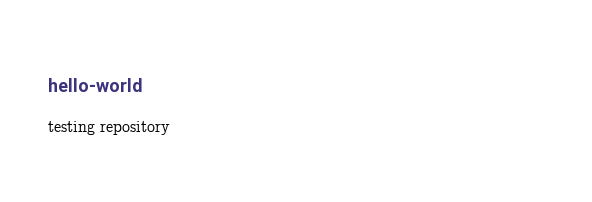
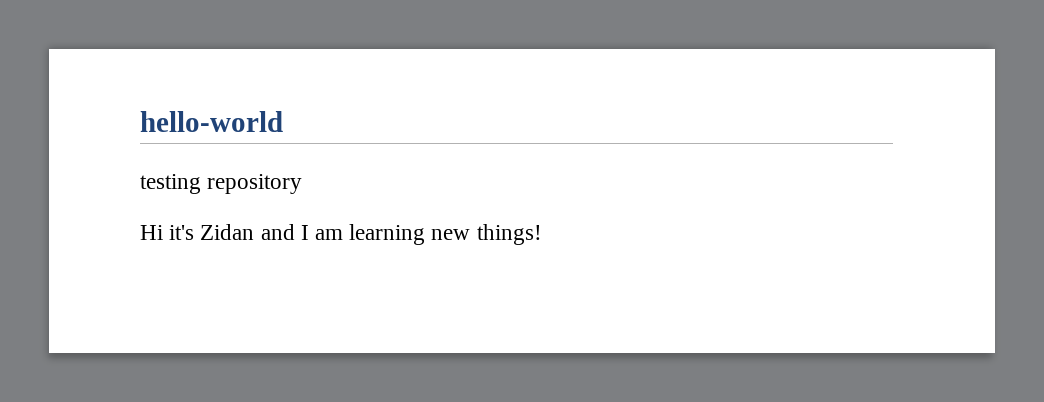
(170, 128) none -> [140,224,542,245] // Hi it's Zidan and I am learning new things!

